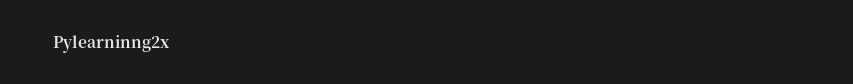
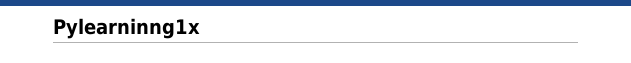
[53,35,170,53] Pylearninng2x -> [53,18,200,39] Pylearninng1x

